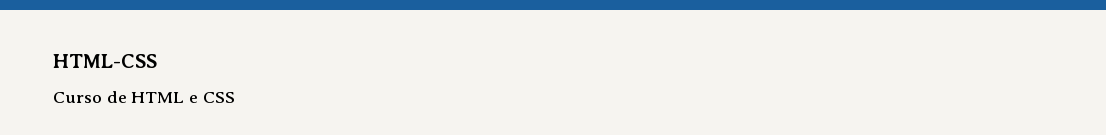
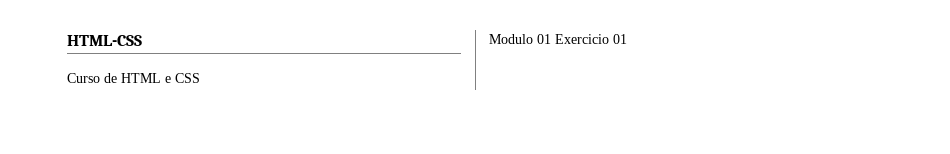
(235, 97) none -> [489,34,627,44] // Modulo 01 Exercicio 01

